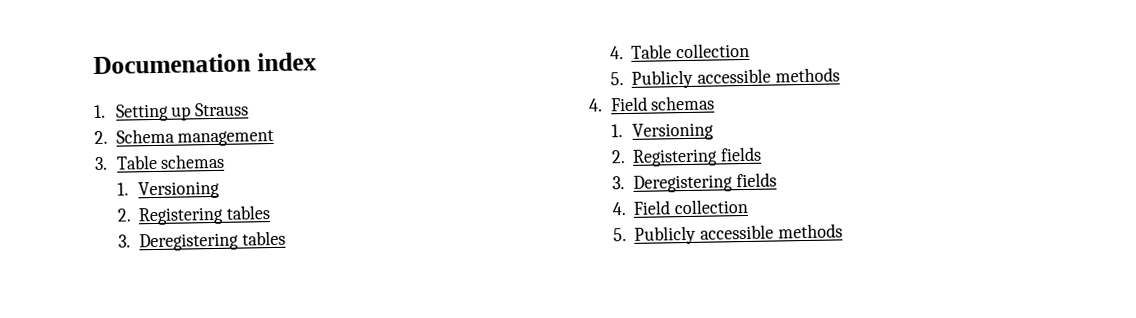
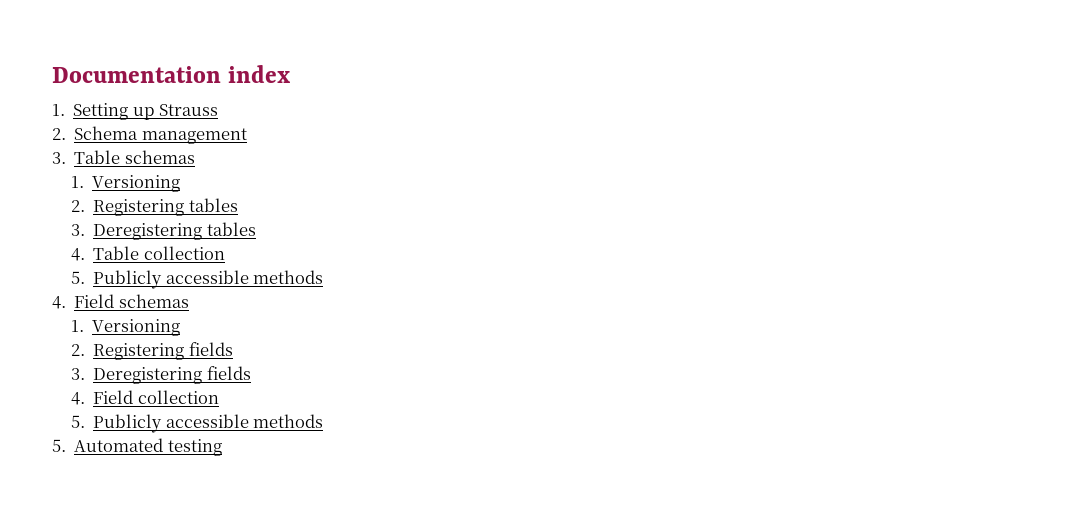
[93,53,251,75] Documenation -> [52,66,221,83] Documentation
(843, 231) none -> [52,438,222,456] // 5. Automated testing

